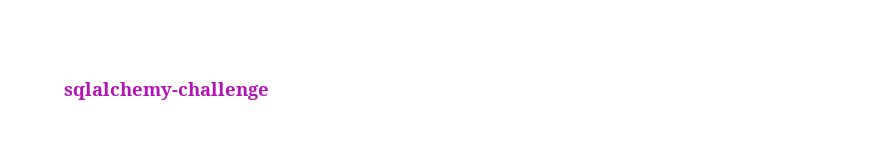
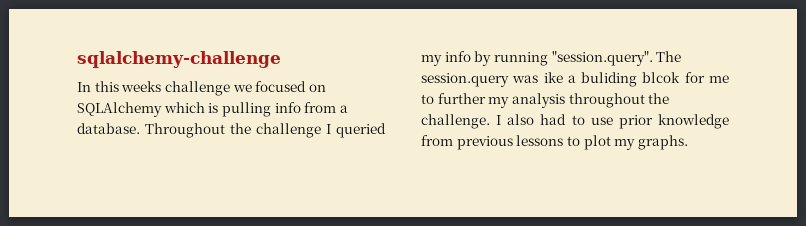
(269, 91) none -> [77,81,326,96] [77,102,348,117] [77,123,386,138] [421,51,682,66] [421,72,729,87] [421,93,670,108] [421,114,729,129] [421,135,688,150] // In this weeks challenge we focused on SQLAlchemy which is pulling info from a database. Throughout the challenge I queried my info by running "session.query". The session.query was ike a buliding blcok for me to further my analysis throughout the challenge. I also had to use prior knowledge from previous lessons to plot my graphs.

